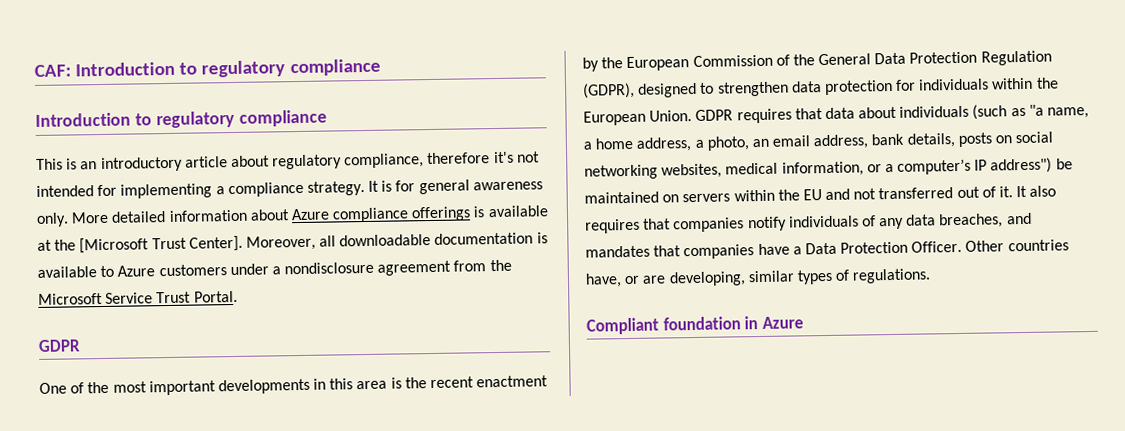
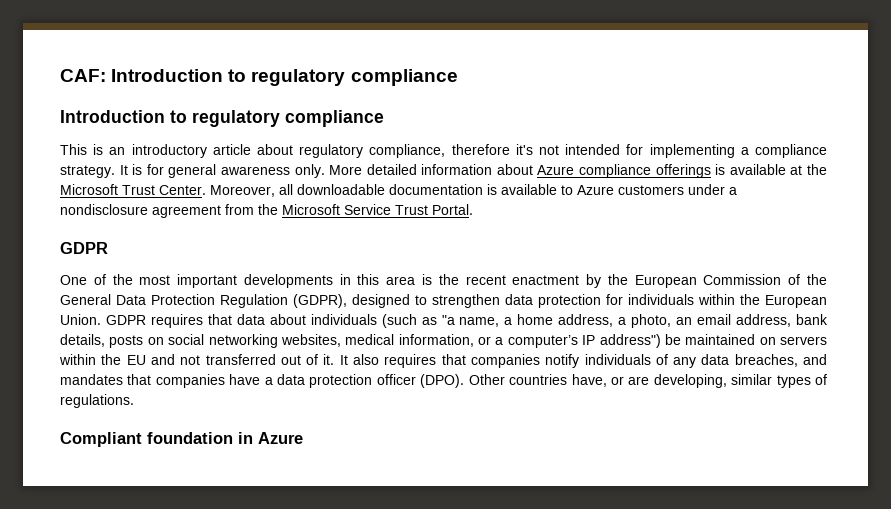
[79,235,243,254] [Microsoft Trust Center]. -> [60,184,206,195] Microsoft Trust Center.
[804,240,963,255] Data Protection Officer. -> [277,374,465,388] data protection officer (DPO).

